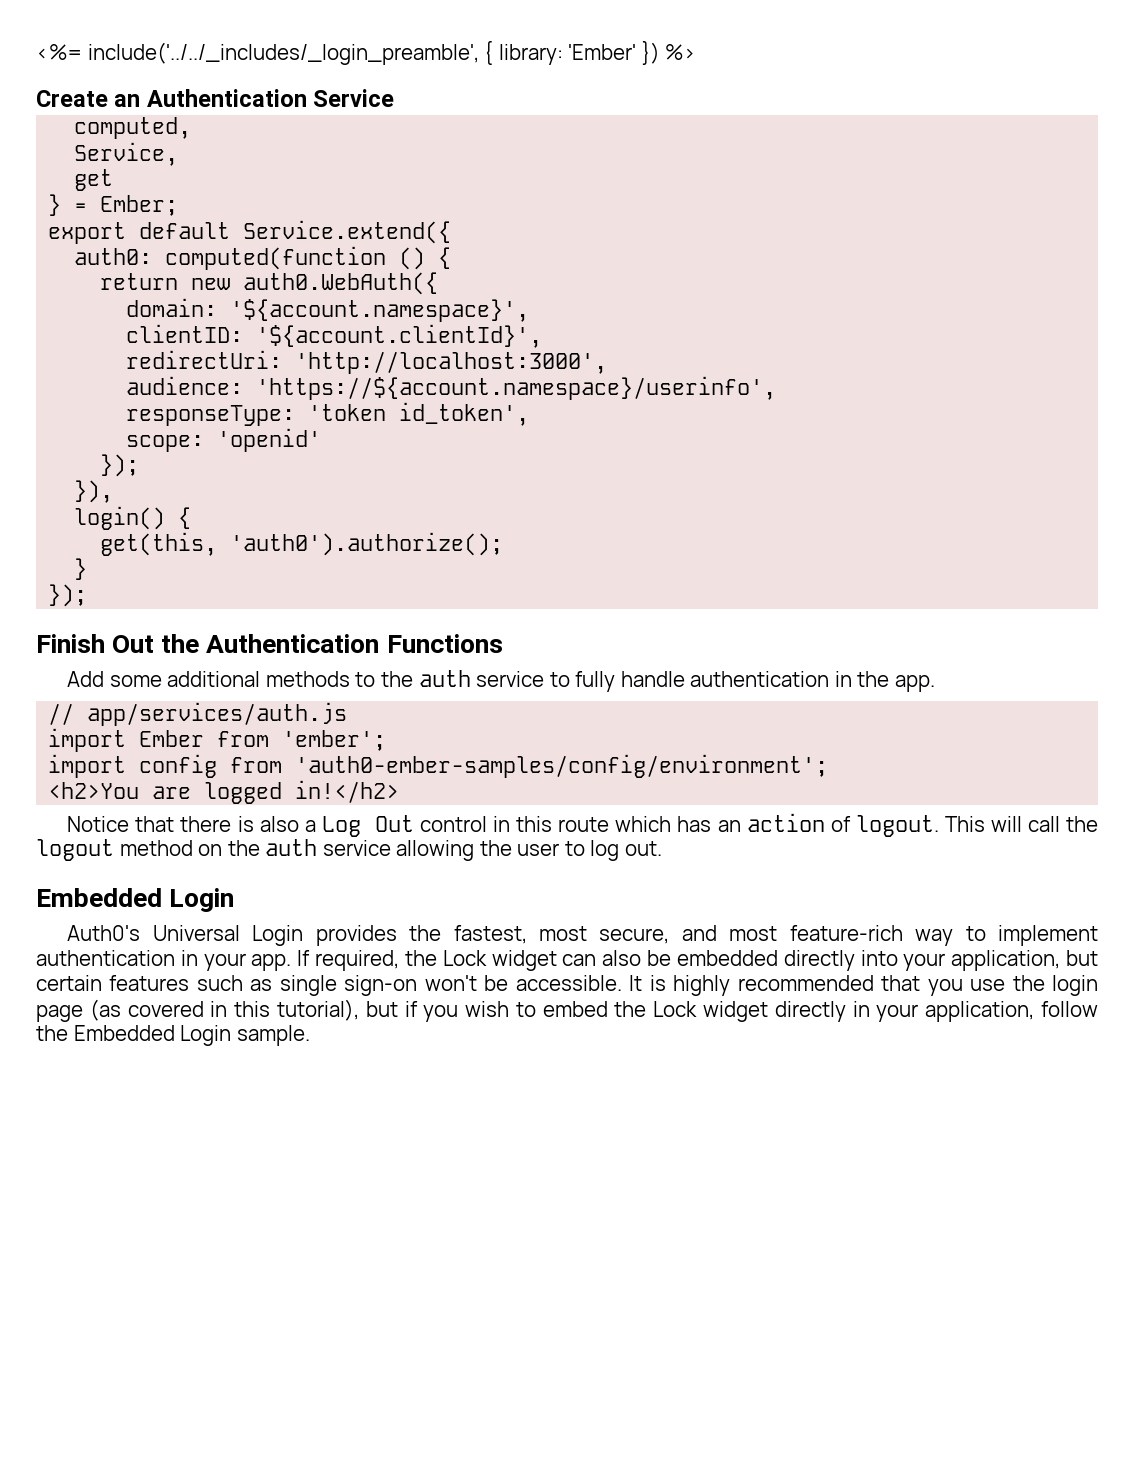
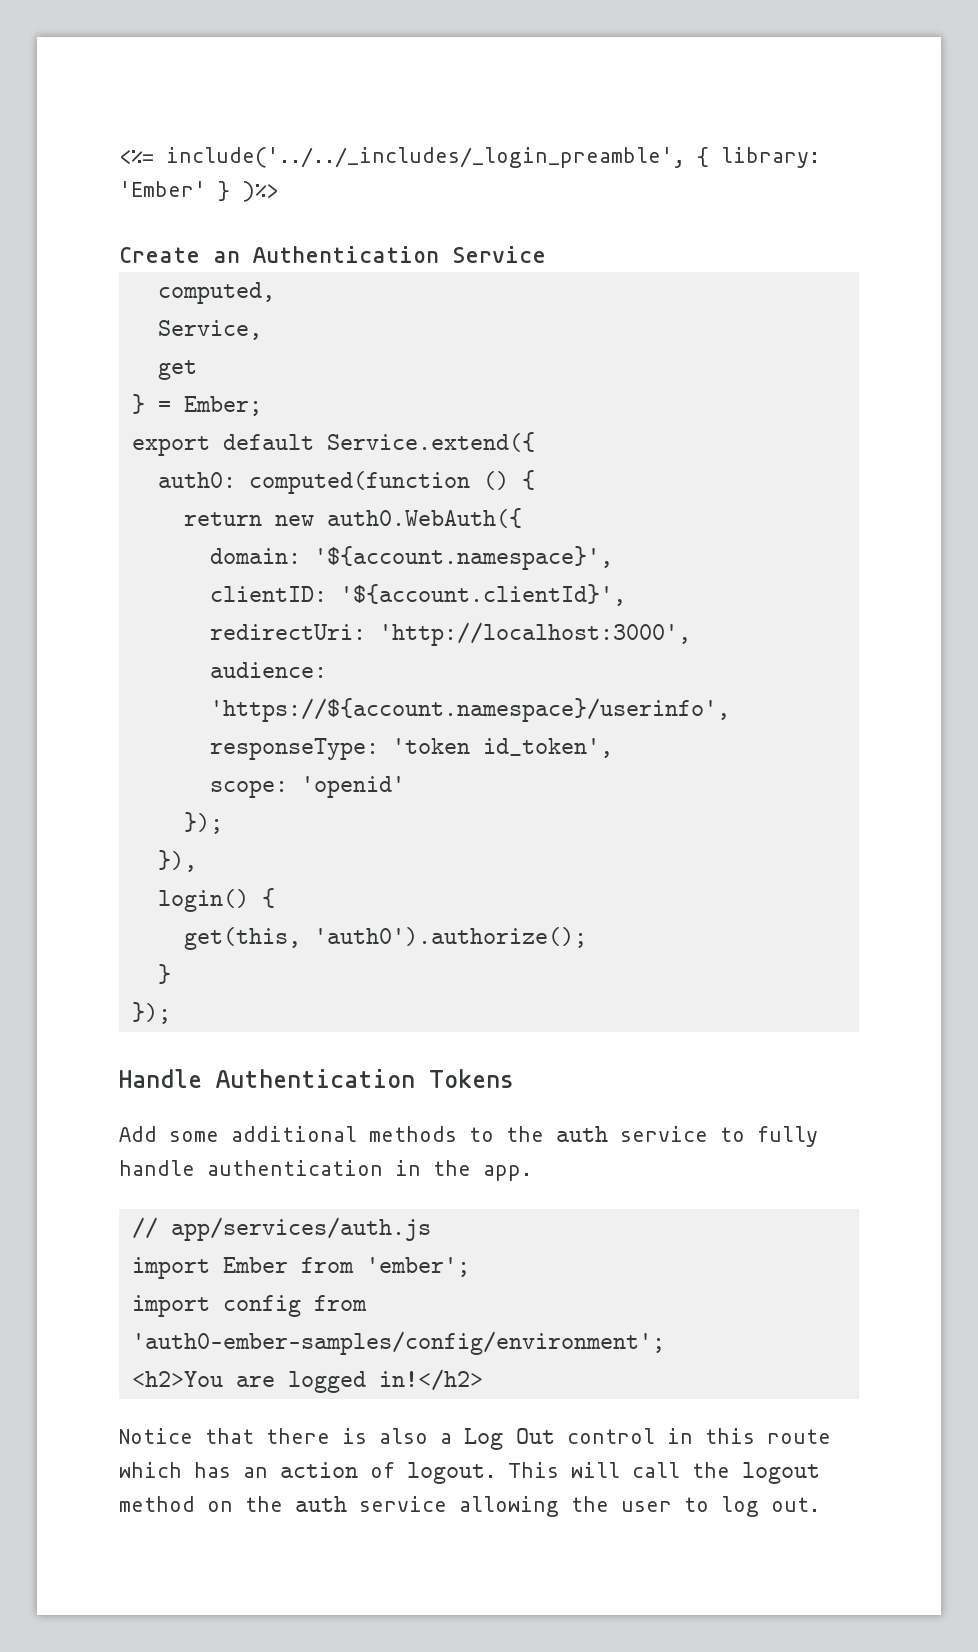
[641,41,697,65] }) %> -> [218,181,278,202] } )%>
[36,634,503,653] Finish Out the Authentication Functions -> [119,1069,514,1088] Handle Authentication Tokens
[36,888,235,912] [67,925,1098,946] [36,950,1099,971] [36,975,1099,996] [36,999,1098,1022] [36,1025,310,1046] // Embedded Login // Auth0's Universal Login provides the fastest, most secure, and most feature-rich way to implement authentication in your app. If required, the Lock widget can also be embedded directly into your application, but certain features such as single sign-on won't be accessible. It is highly recommended that you use the login page (as covered in this tutorial), but if you wish to embed the Lock widget directly in your application, follow the Embedded Login sample. -> (820, 1504) none

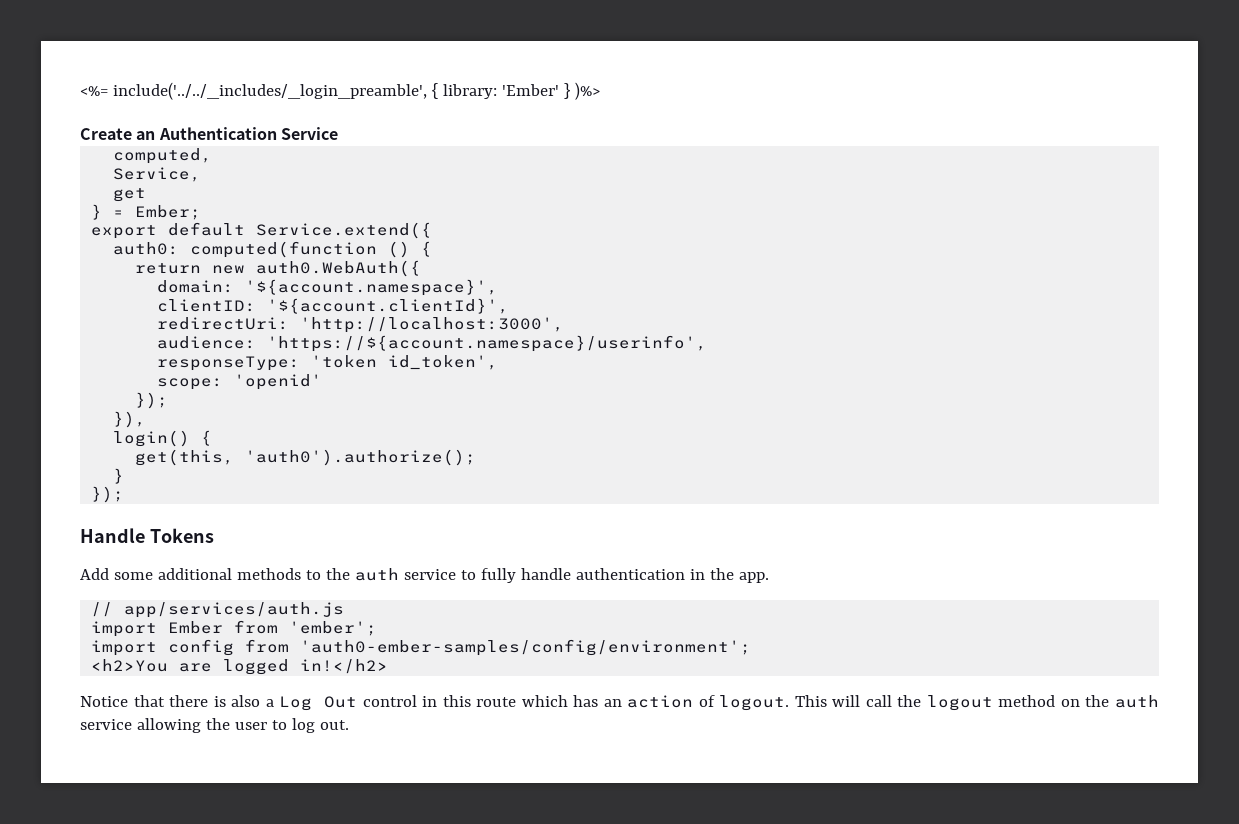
[216,1069,415,1088] Authentication -> (145, 535) none

